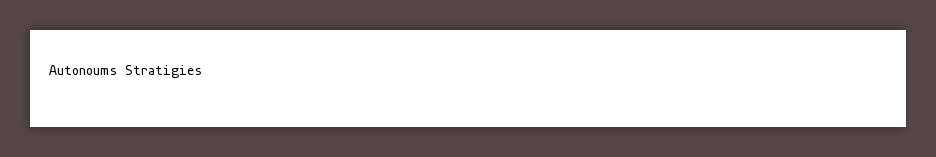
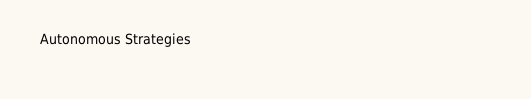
[49,65,202,78] Autonoums Stratigies -> [40,33,191,47] Autonomous Strategies

